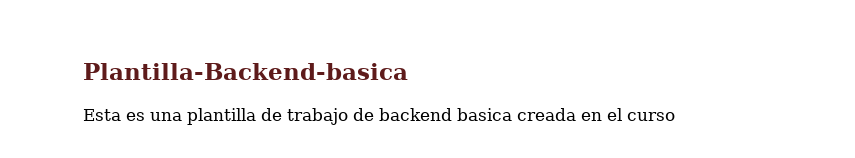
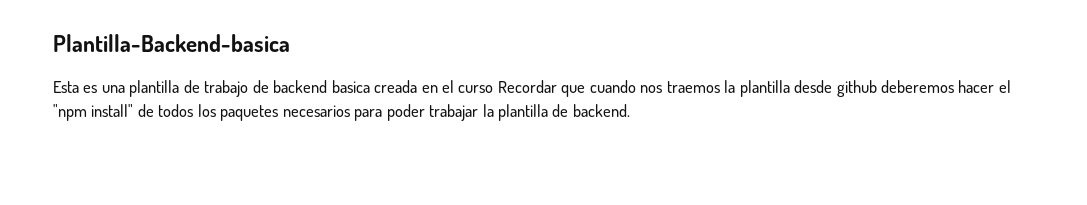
(675, 116) none -> [497,80,1011,97] [53,104,630,121] Recordar que cuando nos traemos la plantilla desde github deberemos hacer el "npm install" de todos los paquetes necesarios para poder trabajar la plantilla de backend.

